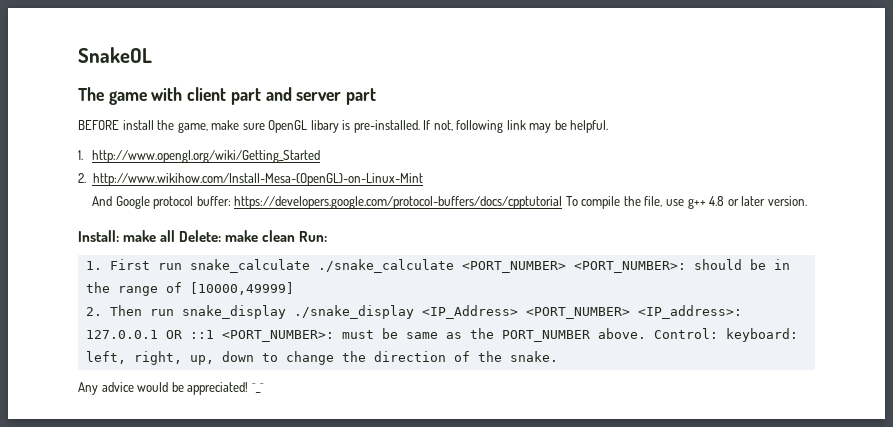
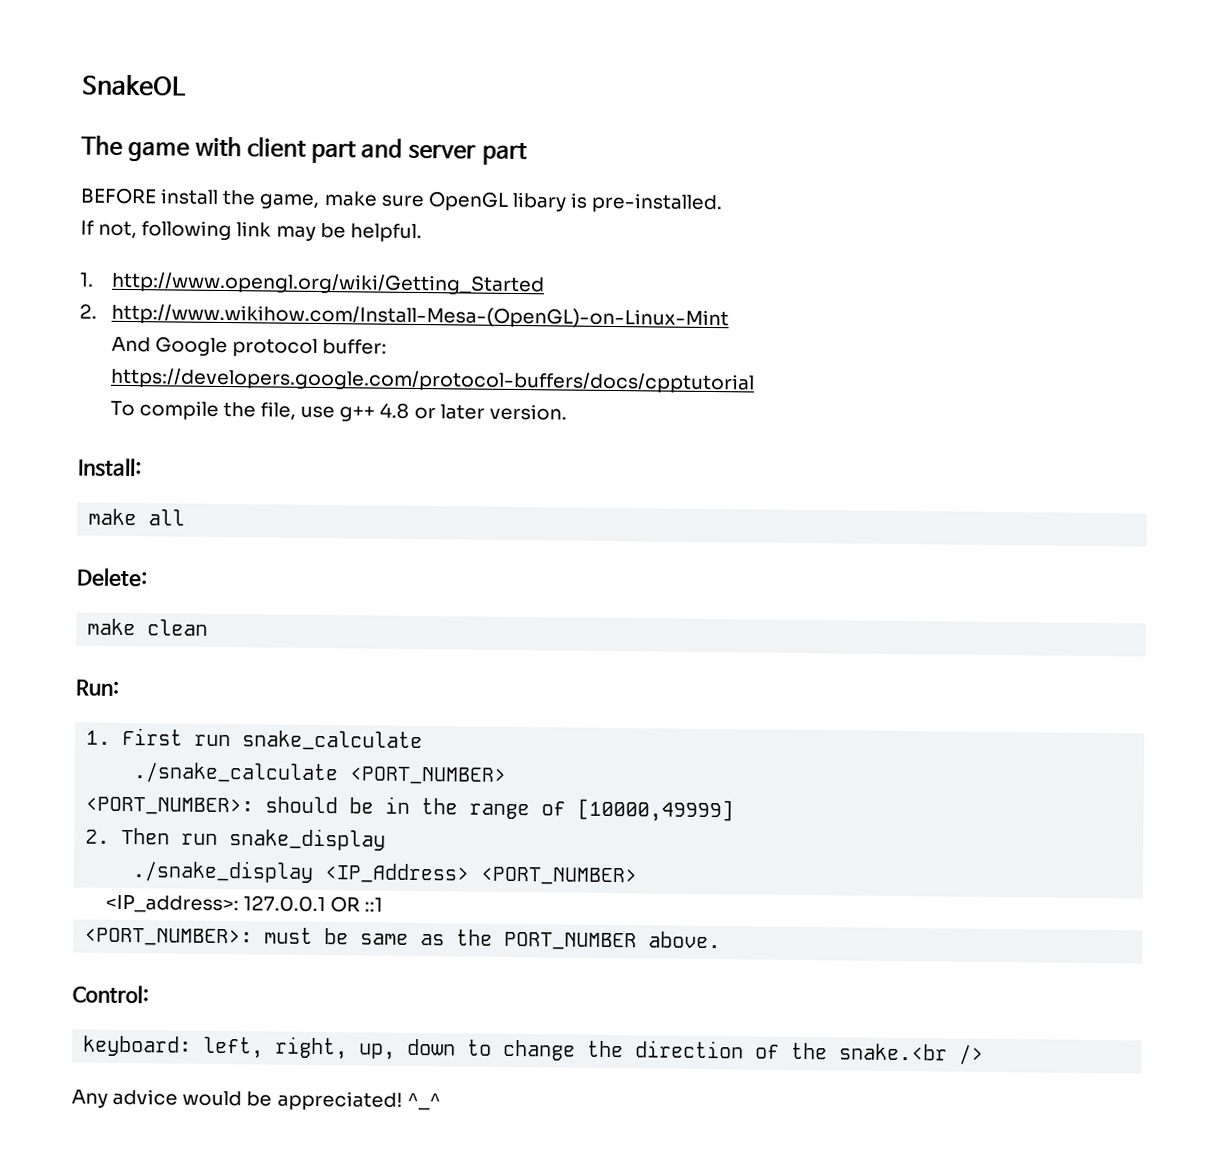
(420, 126) none -> (723, 203) //
(231, 201) none -> (388, 347) //
(563, 202) none -> (755, 380) //
(119, 236) none -> (142, 467) //
(176, 236) none -> (186, 517) //
(222, 236) none -> (148, 577) //
(296, 236) none -> (209, 627) //
(310, 266) none -> (424, 741) //
(566, 267) none -> (508, 775) //
(286, 312) none -> (387, 839) //
(630, 313) none -> (639, 876) //
(214, 334) none -> (384, 904) //
(646, 333) none -> (722, 940) //
(718, 333) none -> (149, 994) //
[509,351,558,362] snake. -> [839,1043,985,1065] snake.<br />

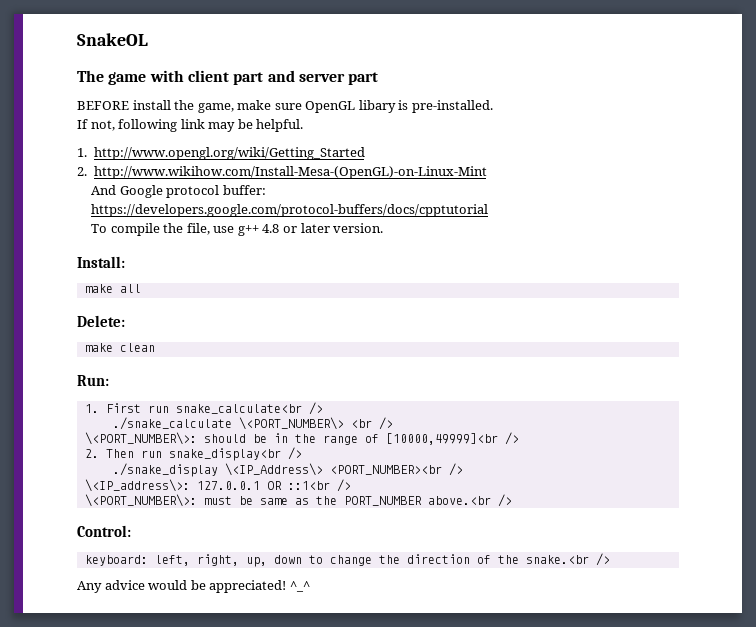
[242,730,424,752] snake_calculate -> [175,402,323,415] snake_calculate<br />
[349,766,508,785] [85,796,255,816] <PORT_NUMBER> // <PORT_NUMBER>: -> [238,417,393,430] [84,432,197,445] \<PORT_NUMBER\> <br /> // \<PORT_NUMBER\>:
[577,798,735,823] [10000,49999] -> [385,432,519,445] [10000,49999]<br />
[229,828,387,851] snake_display -> [168,447,302,461] snake_display<br />
[324,863,639,886] [104,894,384,914] [84,927,254,947] <IP_Address> <PORT_NUMBER> // <IP_address>: 127.0.0.1 OR ::1 // <PORT_NUMBER>: -> [224,463,463,476] [84,479,351,492] [84,494,197,507] \<IP_Address\> <PORT_NUMBER><br /> // \<IP_address\>: 127.0.0.1 OR ::1<br /> // \<PORT_NUMBER\>:
[648,931,722,949] above. -> [427,494,512,507] above.<br />

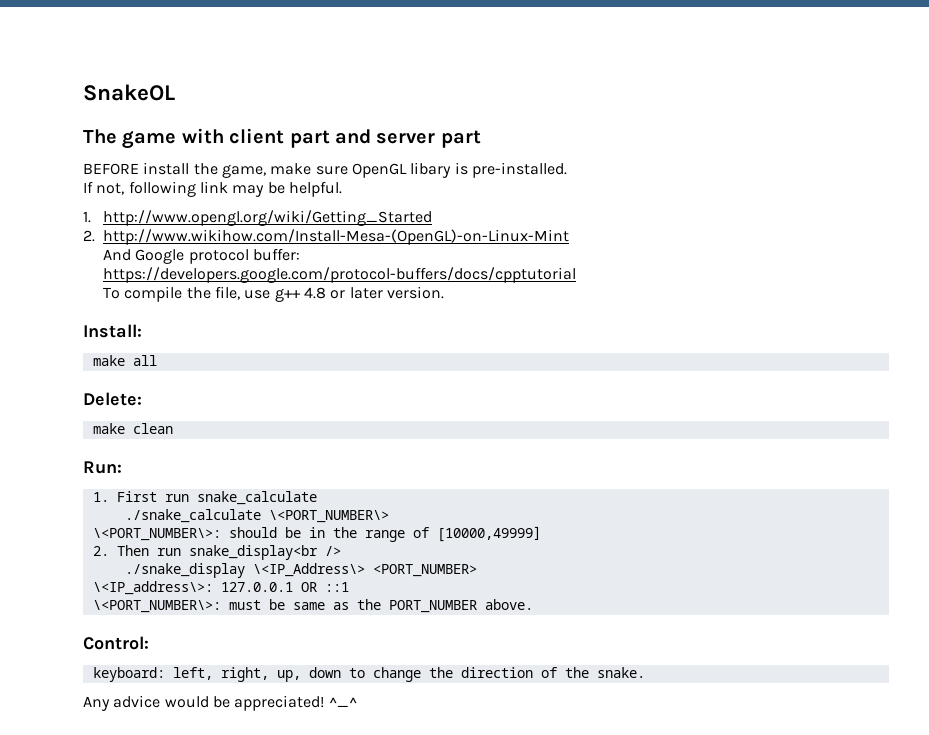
[175,402,323,415] snake_calculate<br /> -> [196,491,317,505] snake_calculate
[350,417,393,430] <br /> -> (389, 516) none
[385,432,519,445] [10000,49999]<br /> -> [436,526,541,542] [10000,49999]
[329,463,463,476] <PORT_NUMBER><br /> -> [372,564,477,577] <PORT_NUMBER>
[287,479,351,492] ::1<br /> -> [324,582,349,592] ::1
[427,494,512,507] above.<br /> -> [484,599,533,610] above.
[525,553,610,566] snake.<br /> -> [596,667,645,678] snake.

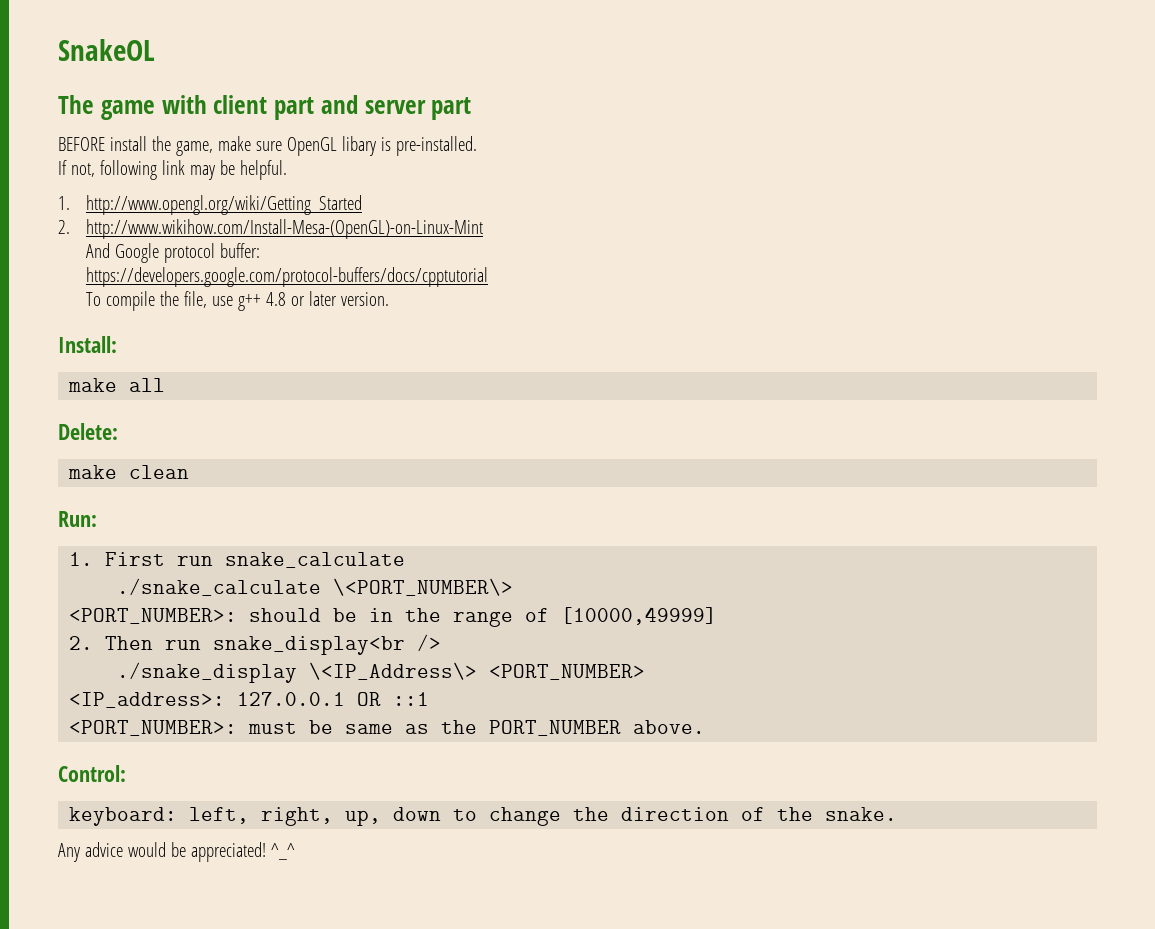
[92,528,221,541] \<PORT_NUMBER\>: -> [69,608,238,624] <PORT_NUMBER>:
[92,581,213,595] \<IP_address\>: -> [69,692,226,708] <IP_address>:
[92,600,221,613] \<PORT_NUMBER\>: -> [69,720,238,736] <PORT_NUMBER>:

